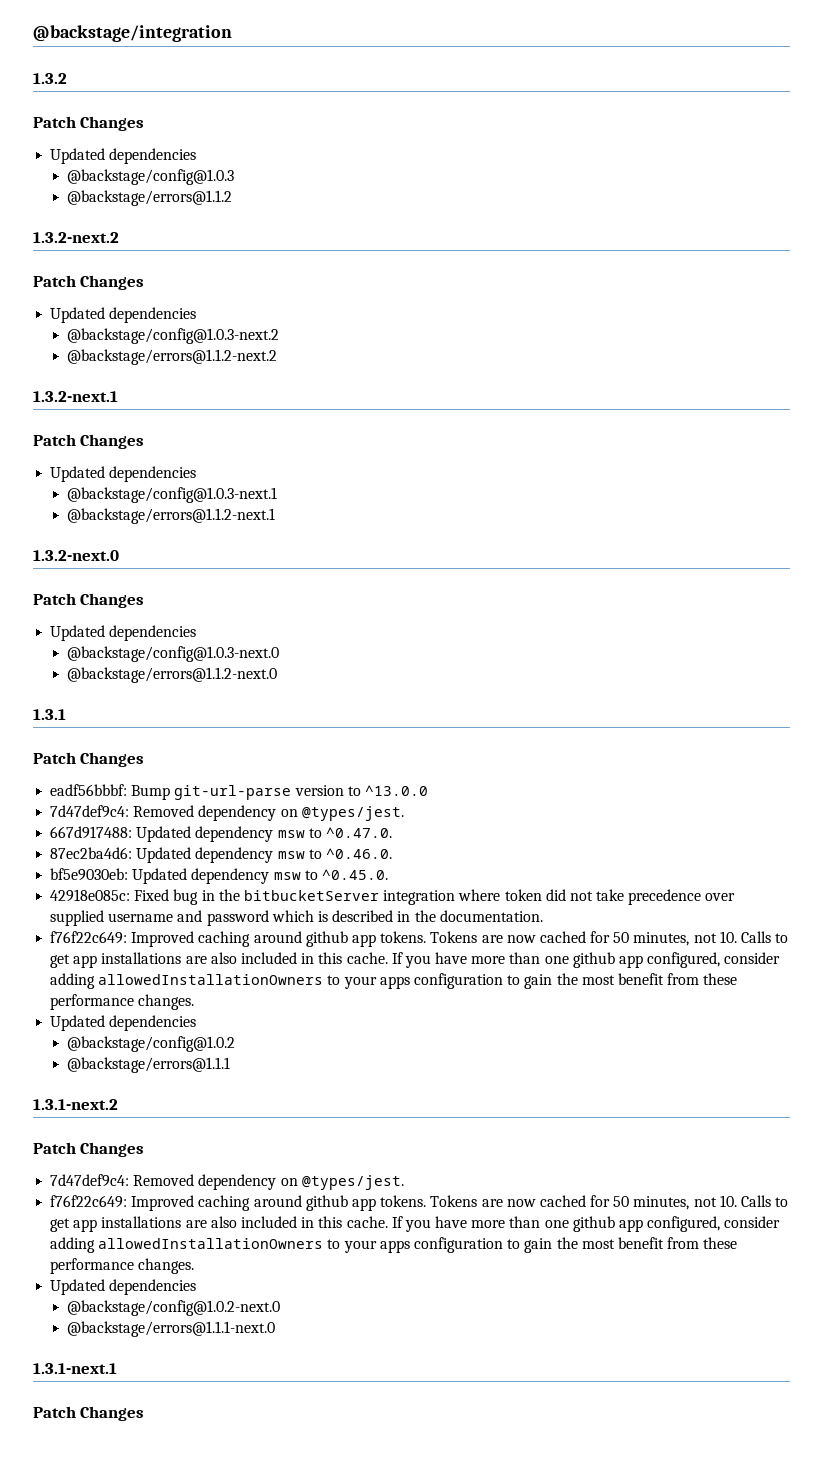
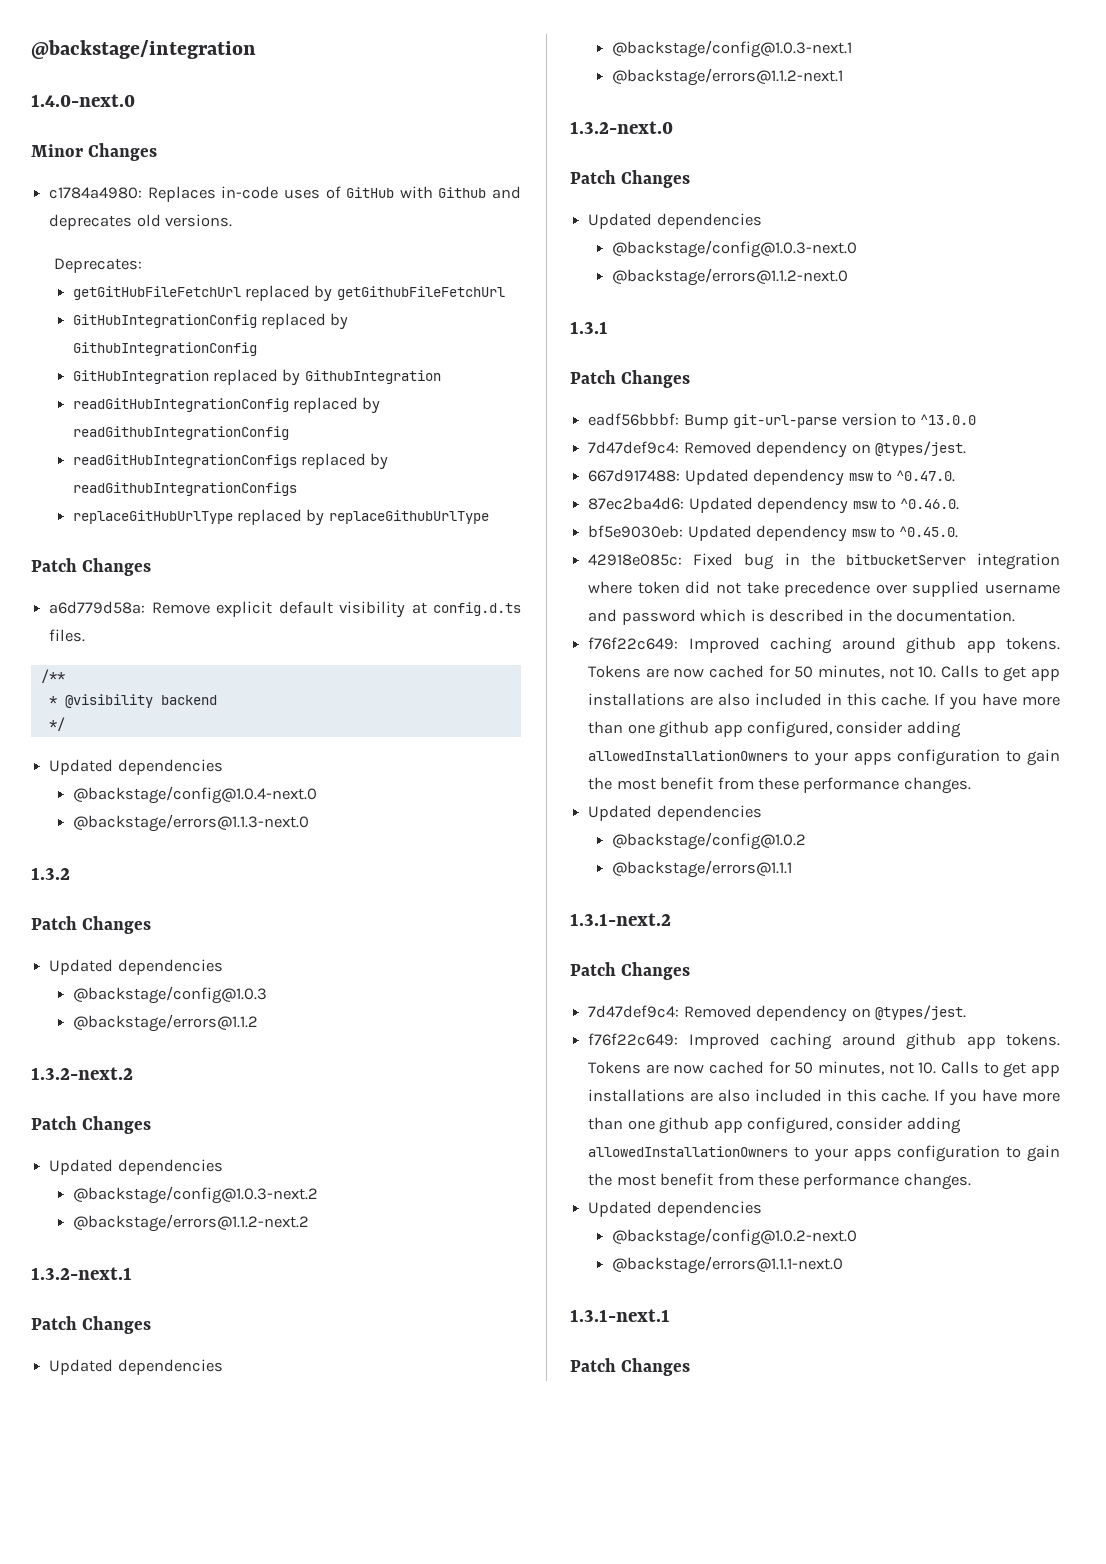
(232, 33) none -> [31,94,135,107] [31,143,158,161] [49,186,521,202] [49,214,233,230] [54,258,143,273] [72,285,505,302] [72,313,349,330] [72,342,257,356] [72,369,441,386] [72,397,381,414] [72,426,289,440] [72,453,389,470] [72,482,297,496] [72,509,489,526] [31,558,152,576] [49,601,521,618] [49,629,86,642] [40,669,65,683] [48,694,217,708] [48,717,65,731] [49,759,223,775] [72,786,317,804] [72,814,309,832] // 1.4.0-next.0 // Minor Changes // c1784a4980: Replaces in-code uses of GitHub with Github and deprecates old versions. // Deprecates: // getGitHubFileFetchUrl replaced by getGithubFileFetchUrl // GitHubIntegrationConfig replaced by GithubIntegrationConfig // GitHubIntegration replaced by GithubIntegration // readGitHubIntegrationConfig replaced by readGithubIntegrationConfig // readGitHubIntegrationConfigs replaced by readGithubIntegrationConfigs // replaceGitHubUrlType replaced by replaceGithubUrlType // Patch Changes // a6d779d58a: Remove explicit default visibility at config.d.ts files. // /** // * @visibility backend // */ // Updated dependencies // @backstage/config@1.0.4-next.0 // @backstage/errors@1.1.3-next.0

